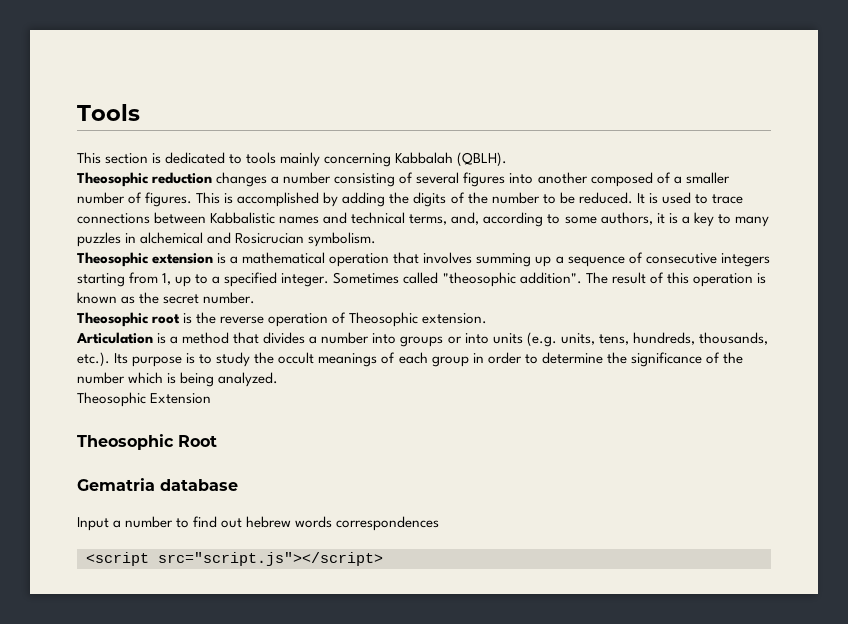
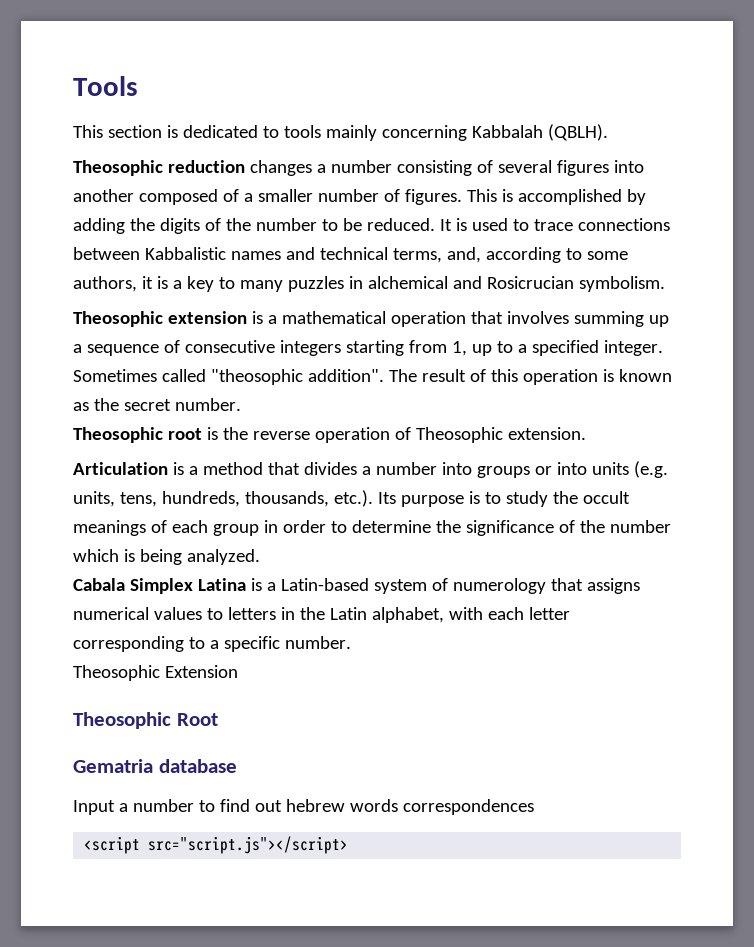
(279, 379) none -> [73,578,640,594] [73,607,570,623] [73,636,351,652] // Cabala Simplex Latina is a Latin-based system of numerology that assigns numerical values to letters in the Latin alphabet, with each letter corresponding to a specific number.

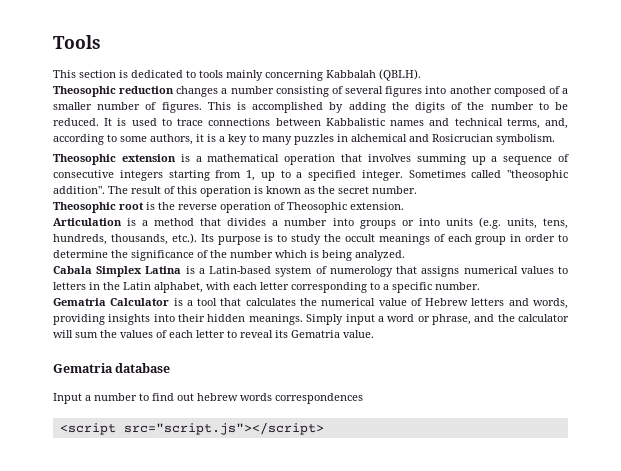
[73,665,238,681] [73,712,218,729] Theosophic Extension // Theosophic Root -> [53,298,568,309] [53,314,569,325] [53,330,374,338] Gematria Calculator is a tool that calculates the numerical value of Hebrew letters and words, providing insights into their hidden meanings. Simply input a word or phrase, and the calculator will sum the values of each letter to reveal its Gematria value.

